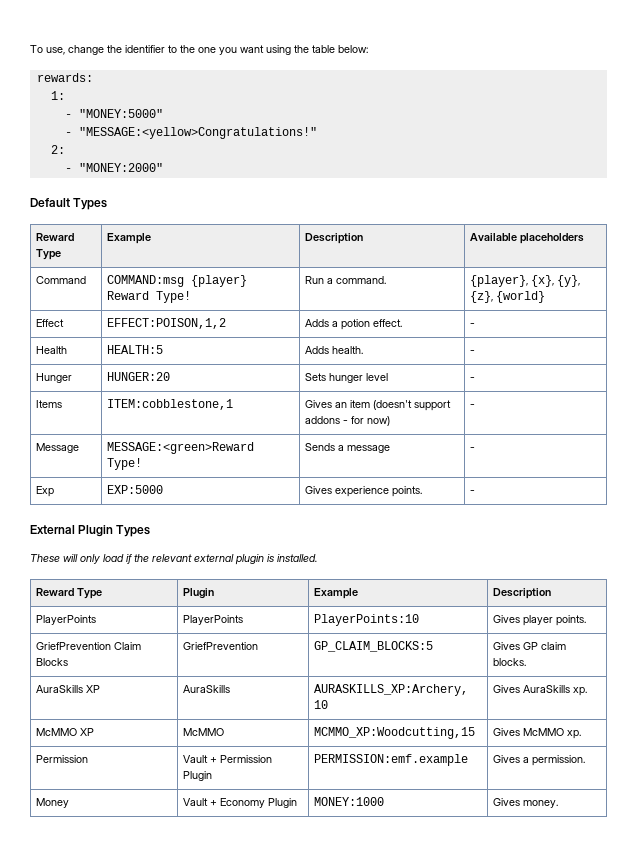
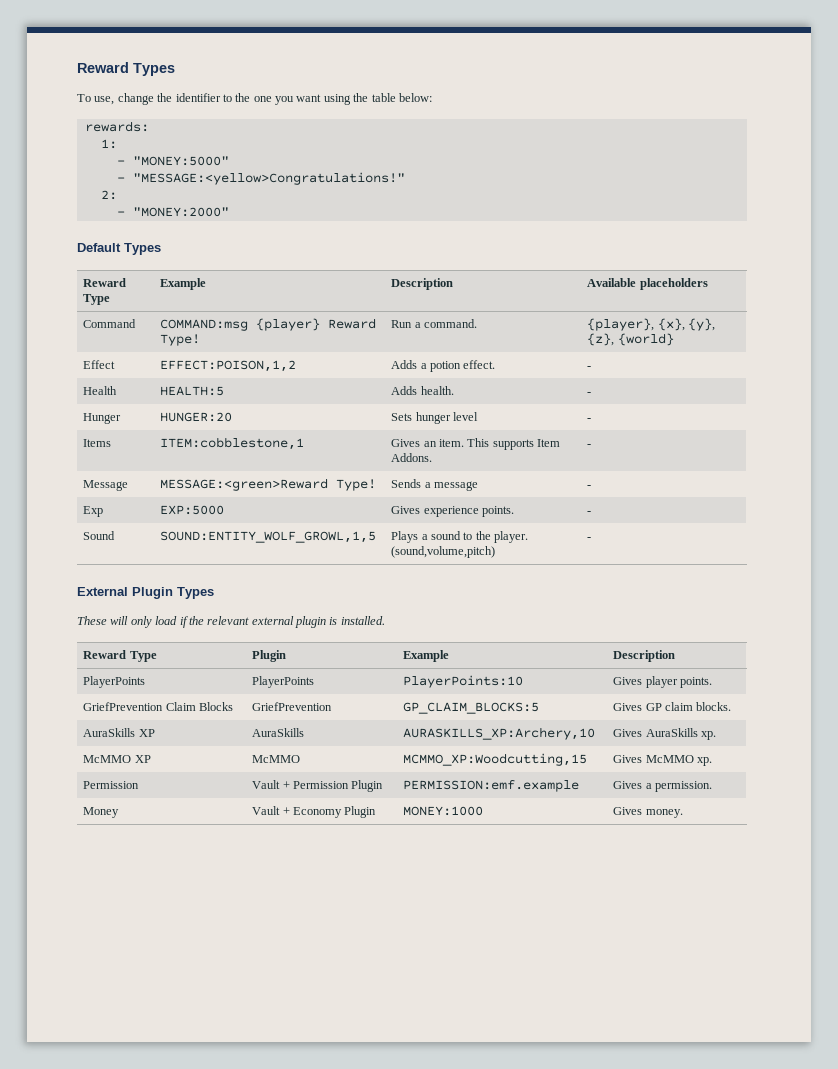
(30, 49) none -> [77,62,175,76] Reward Types //
[350,400,452,411] [305,416,391,426] item (doesn't support addons - for now) -> [439,438,561,450] [391,453,433,462] item. This supports Item Addons.
(476, 492) none -> [83,531,116,540] [160,531,377,543] [391,531,529,543] [391,546,496,558] [587,537,592,540] // Sound | SOUND:ENTITY_WOLF_GROWL,1,5 | Plays a sound to the player. (sound,volume,pitch) | -

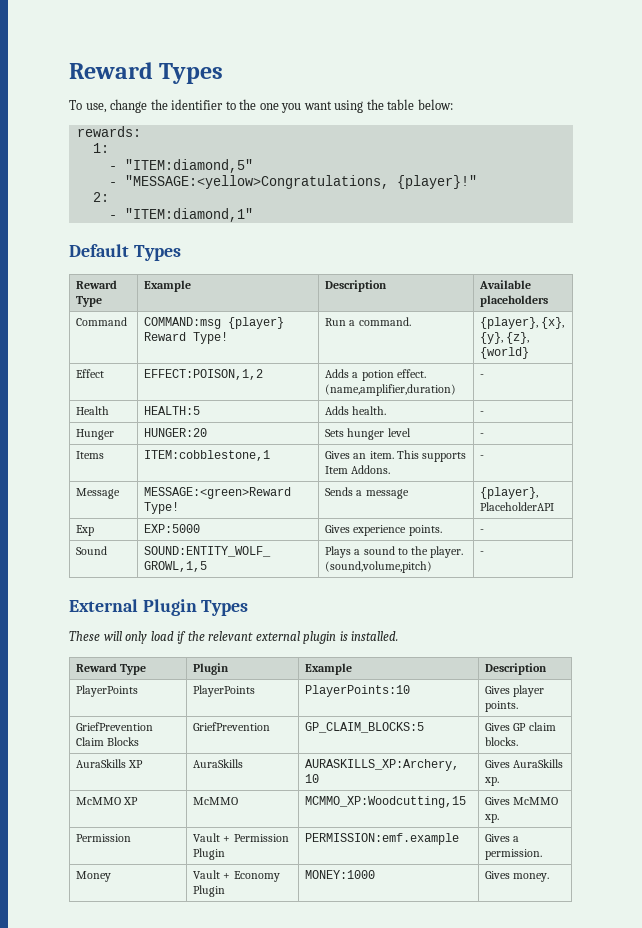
[132,156,229,166] [116,172,405,185] "MONEY:5000" // - "MESSAGE:<yellow>Congratulations!" -> [124,159,253,173] [108,175,477,189] "ITEM:diamond,5" // - "MESSAGE:<yellow>Congratulations, {player}!"
[132,207,229,217] "MONEY:2000" -> [124,208,253,222] "ITEM:diamond,1"
(496, 364) none -> [325,384,457,396] (name,amplifier,duration)
[587,485,592,488] - -> [480,487,539,499] [480,502,555,511] {player}, PlaceholderAPI

